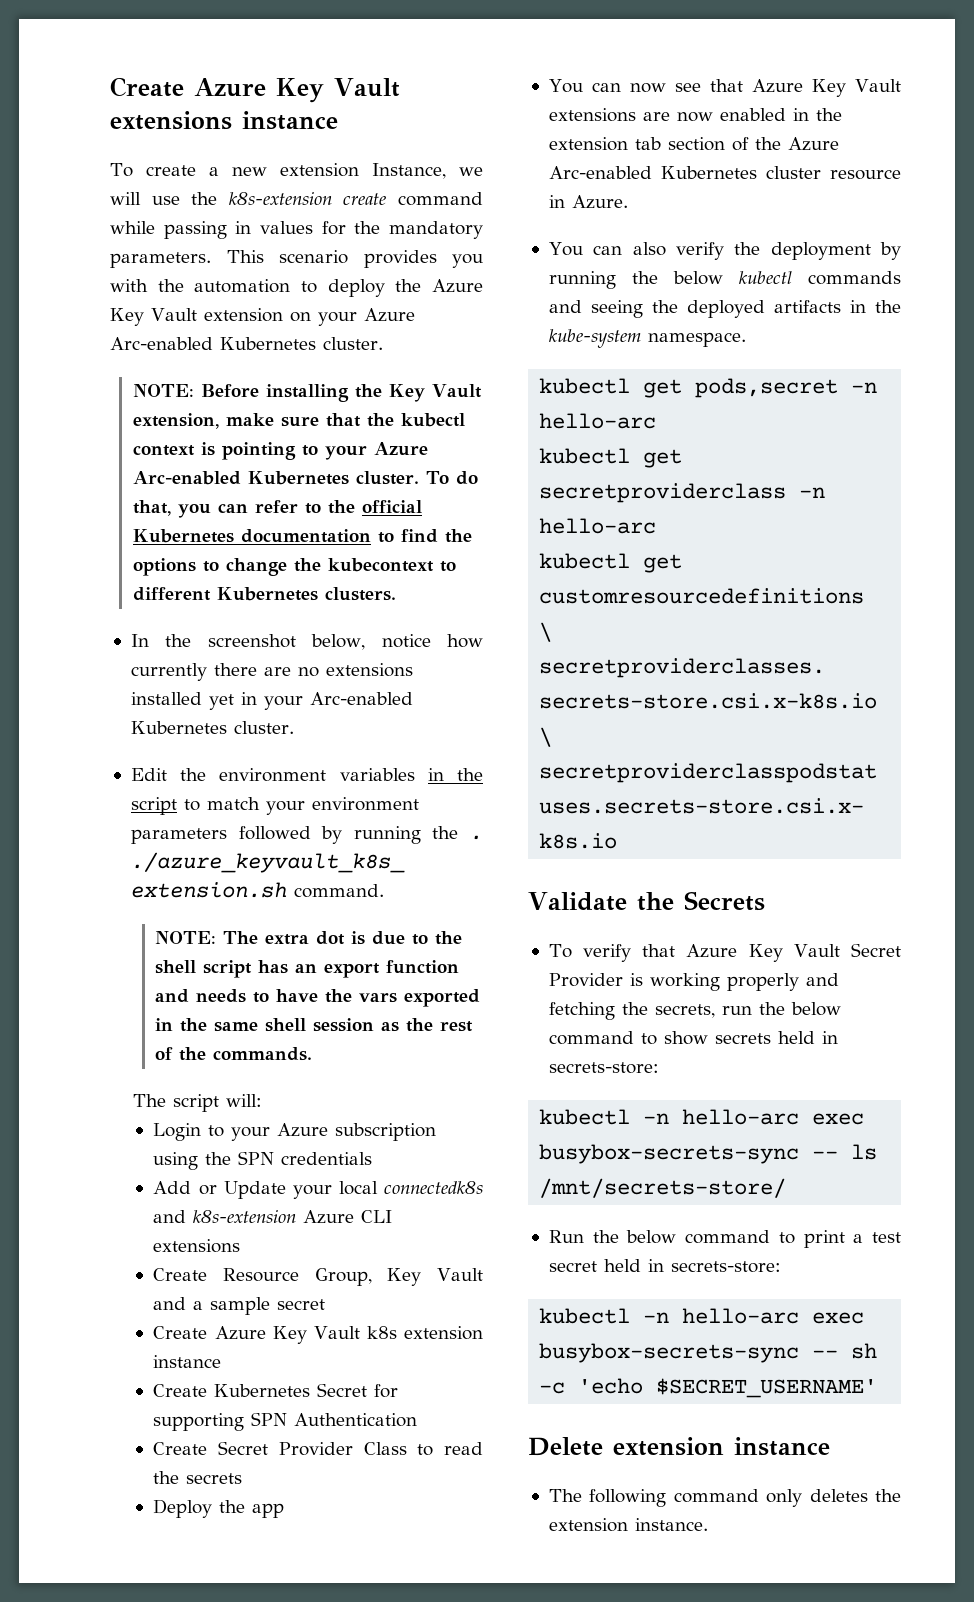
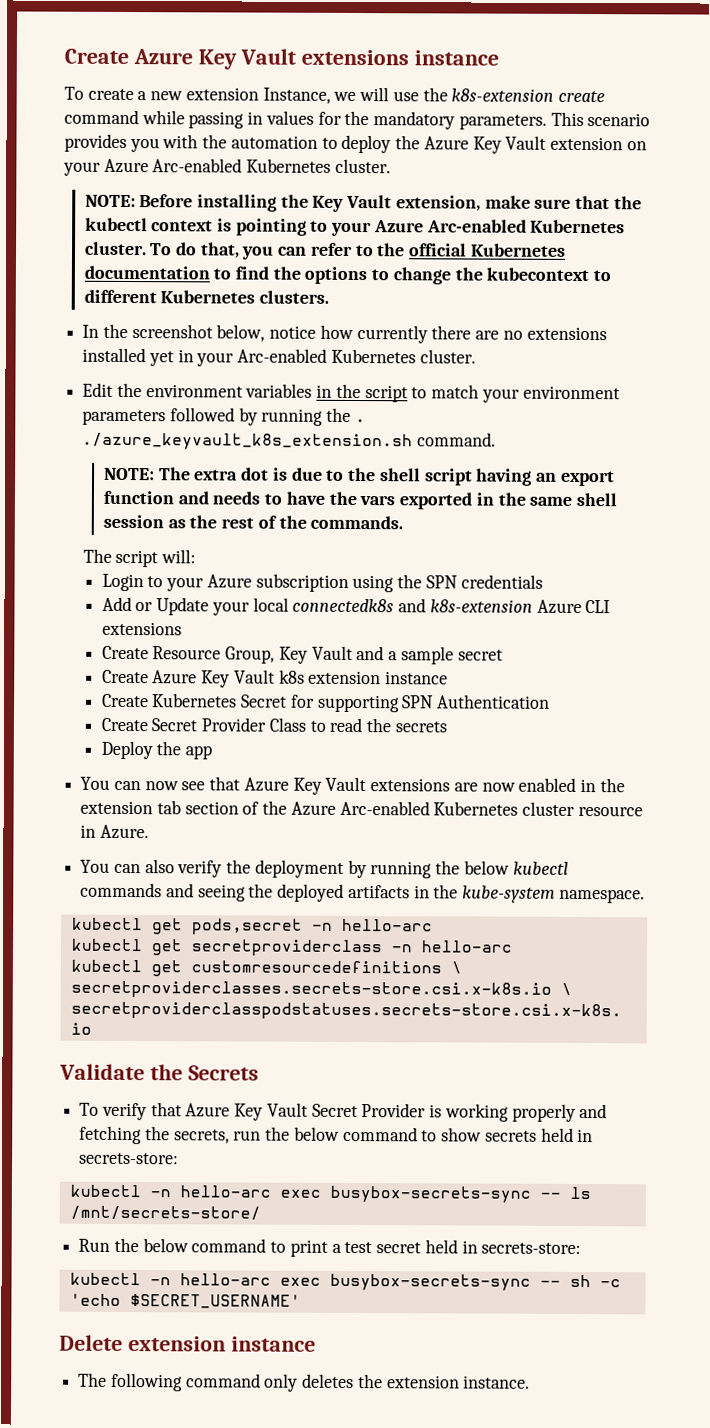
[258,960,289,974] has -> [475,468,533,486] having

